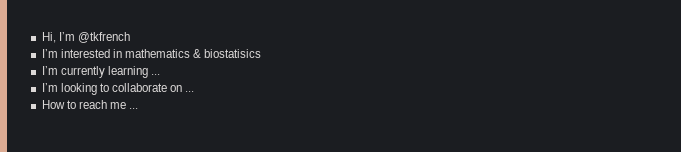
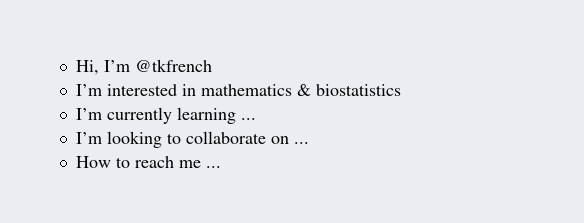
[204,49,262,58] biostatisics -> [315,84,401,96] biostatistics

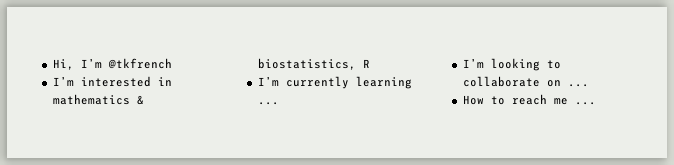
[315,84,401,96] biostatistics -> [257,58,370,70] biostatistics, R

